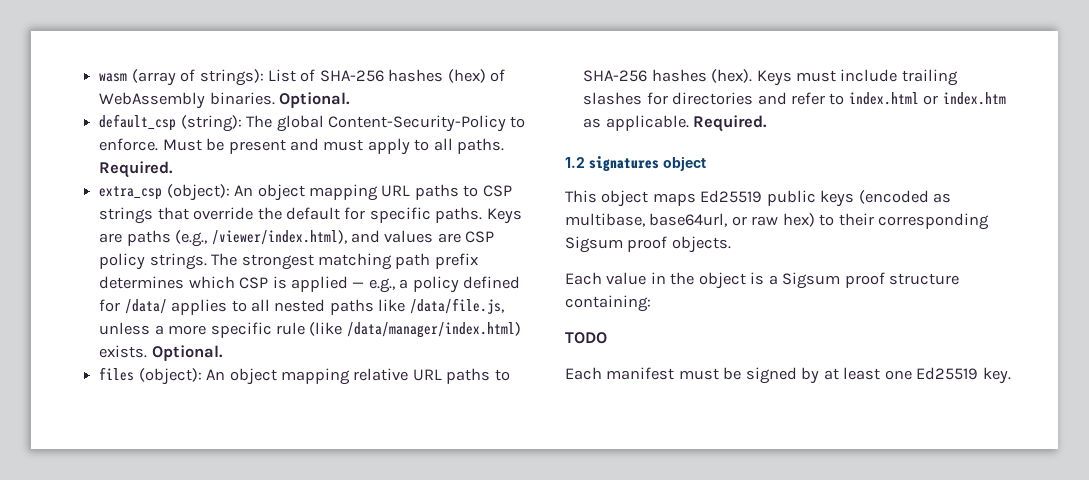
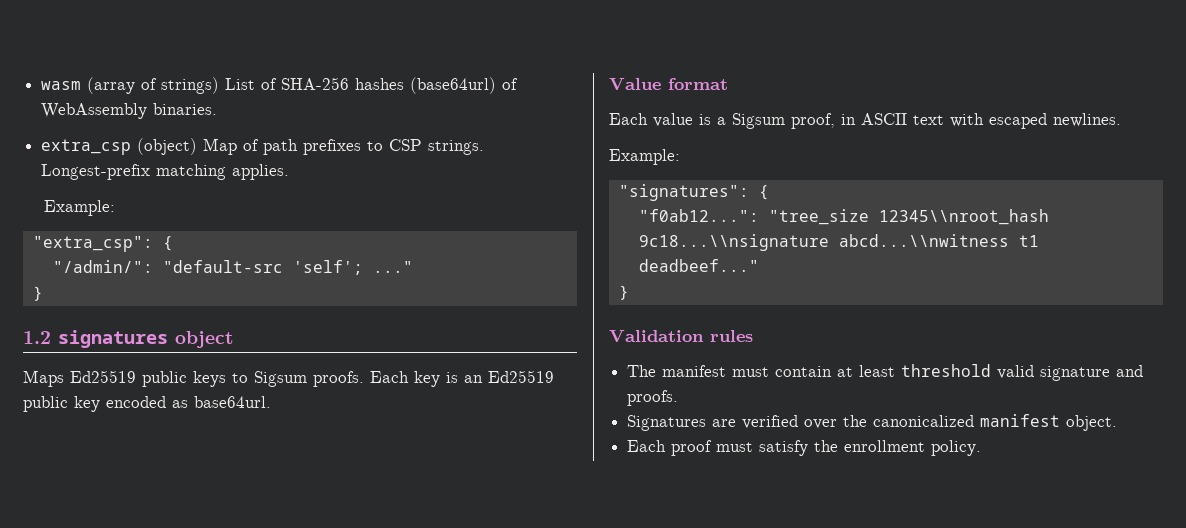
[199,69,264,86] strings): -> [161,77,220,94] strings)
[447,69,486,83] (hex) -> [410,77,497,94] (base64url)
[279,92,351,108] [99,114,526,132] [99,138,505,155] [99,161,174,178] [99,184,512,201] [99,207,522,224] [99,230,495,247] [99,253,478,270] [99,276,521,293] [99,298,504,315] [99,322,521,338] [99,345,223,361] [99,367,510,385] [583,69,958,86] [583,92,1006,105] [583,115,768,132] [565,156,706,172] [565,190,952,207] [565,213,990,230] [565,236,731,253] [565,272,960,289] [565,295,651,312] [565,332,607,344] [565,367,1011,384] Optional. // default_csp (string): The global Content-Security-Policy to enforce. Must be present and must apply to all paths. Required. // extra_csp (object): An object mapping URL paths to CSP strings that override the default for specific paths. Keys are paths (e.g., /viewer/index.html), and values are CSP policy strings. The strongest matching path prefix determines which CSP is applied — e.g., a policy defined for /data/ applies to all nested paths like /data/file.js, unless a more specific rule (like /data/manager/index.html) exists. Optional. // files (object): An object mapping relative URL paths to SHA-256 hashes (hex). Keys must include trailing slashes for directories and refer to index.html or index.htm as applicable. Required. // 1.2 signatures object // This object maps Ed25519 public keys (encoded as multibase, base64url, or raw hex) to their corresponding Sigsum proof objects. // Each value in the object is a Sigsum proof structure containing: // TODO // Each manifest must be signed by at least one Ed25519 key. -> [41,138,485,155] [41,164,290,180] [44,200,116,216] [32,236,173,252] [52,260,413,275] [32,286,43,301] [23,330,234,348] [23,370,554,387] [23,396,271,412] [609,78,728,90] [609,113,1121,129] [609,149,680,165] [618,184,769,201] [638,209,1049,225] [638,234,1039,251] [638,259,759,272] [618,285,629,300] [609,330,753,342] [627,364,1144,381] [627,390,679,406] [627,414,1118,431] [627,440,982,456] // extra_csp (object) Map of path prefixes to CSP strings. Longest‐prefix matching applies. // Example: // "extra_csp": { // "/admin/": "default-src 'self'; ..." // } // 1.2 signatures object // Maps Ed25519 public keys to Sigsum proofs. Each key is an Ed25519 public key encoded as base64url. // Value format // Each value is a Sigsum proof, in ASCII text with escaped newlines. // Example: // "signatures": { // "f0ab12...": "tree_size 12345\\nroot_hash 9c18...\\nsignature abcd...\\nwitness t1 deadbeef..." // } // Validation rules // The manifest must contain at least threshold valid signature and proofs. // Signatures are verified over the canonicalized manifest object. // Each proof must satisfy the enrollment policy.

